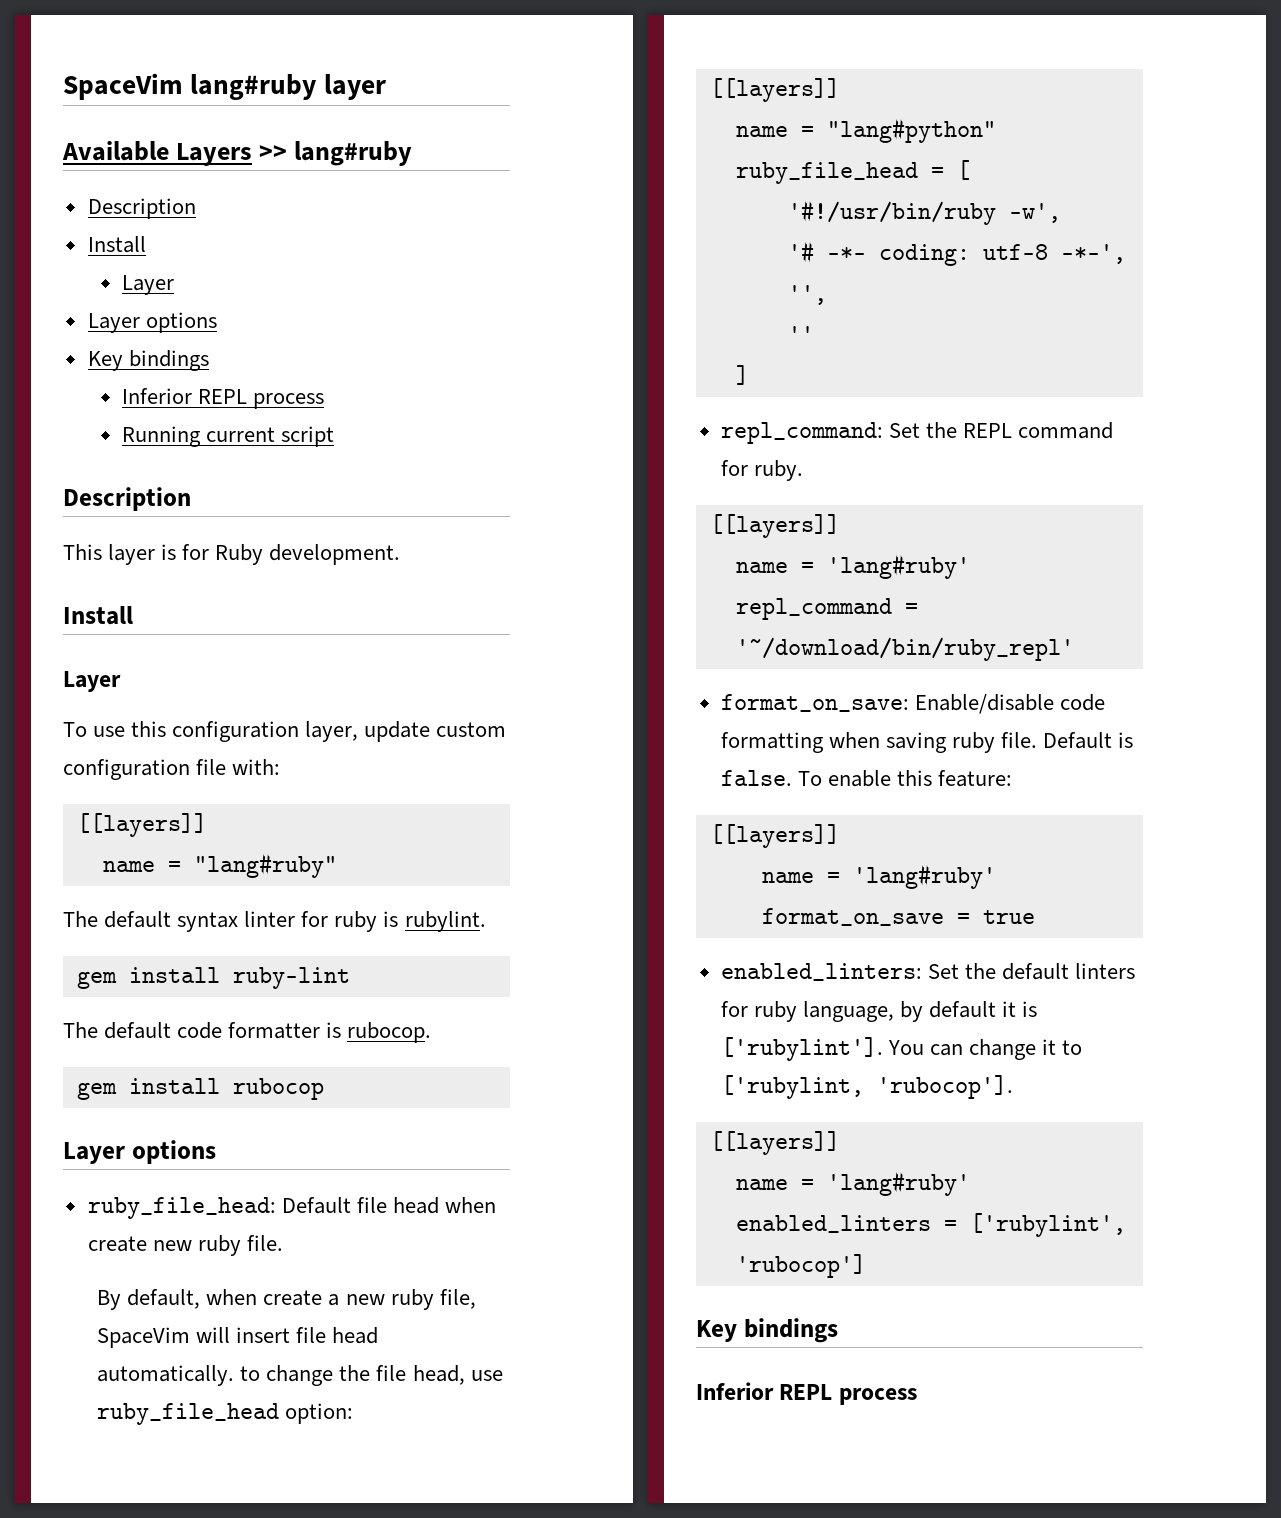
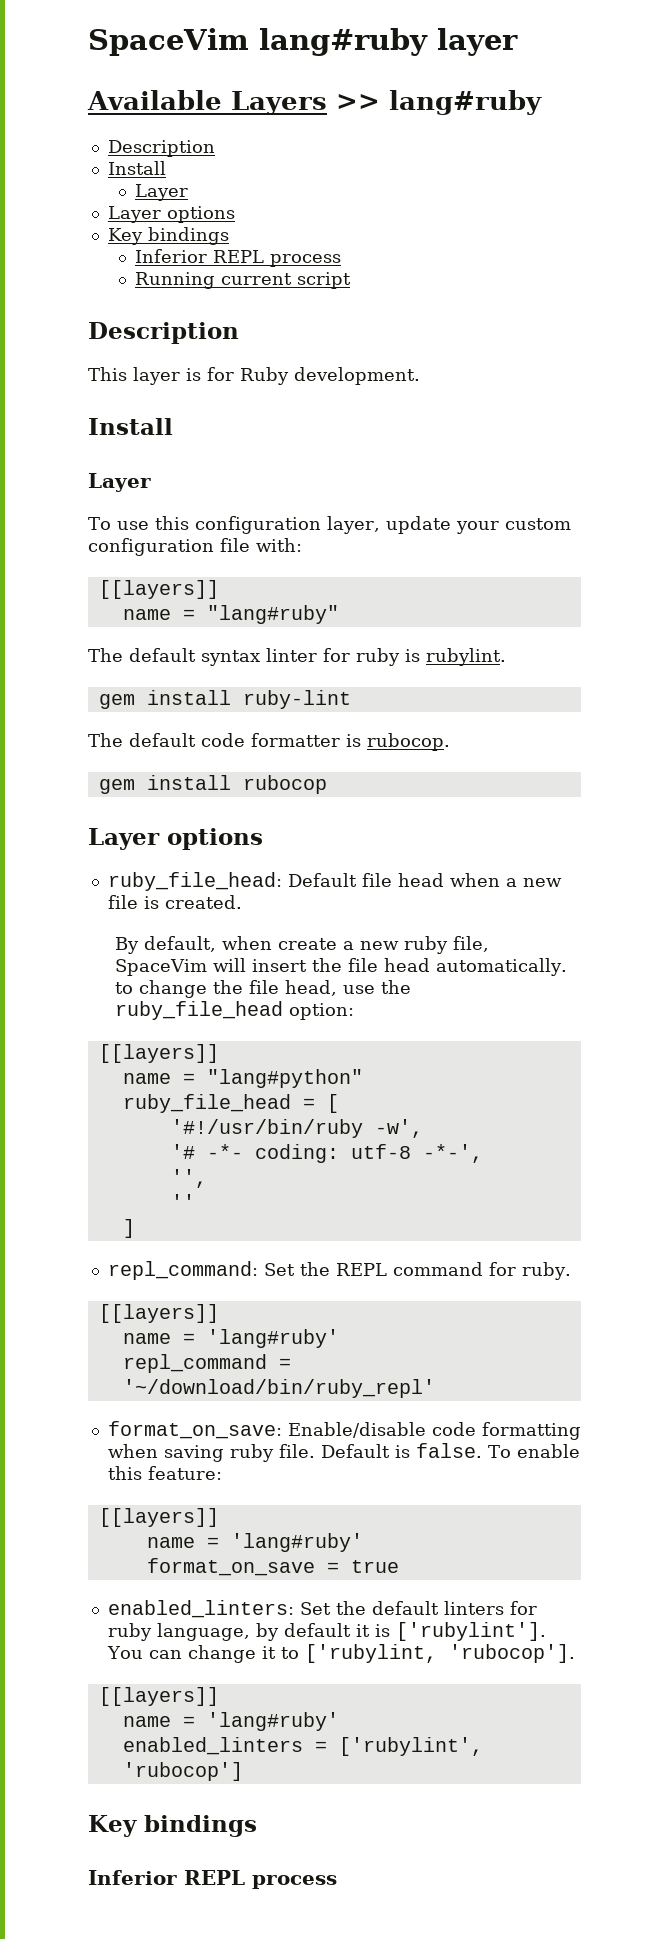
(431, 731) none -> [455,521,499,534] your
[87,1235,283,1256] create new ruby file. -> [505,878,562,887] [107,895,242,909] a new file is created.
(291, 1335) none -> [312,958,343,972] the
(503, 1375) none -> [381,980,412,994] the

